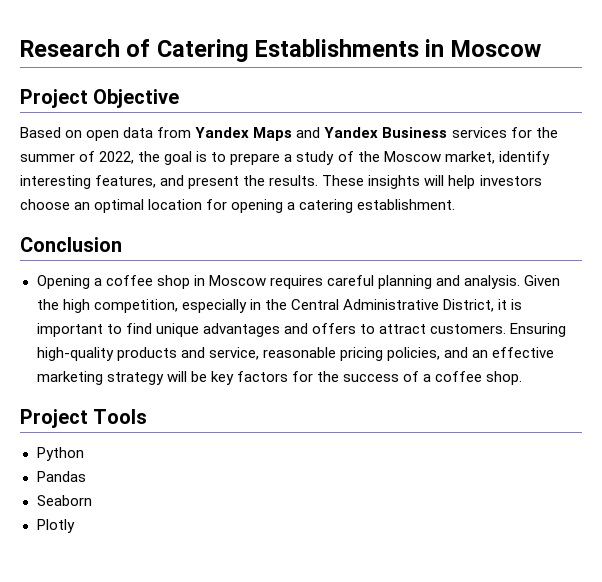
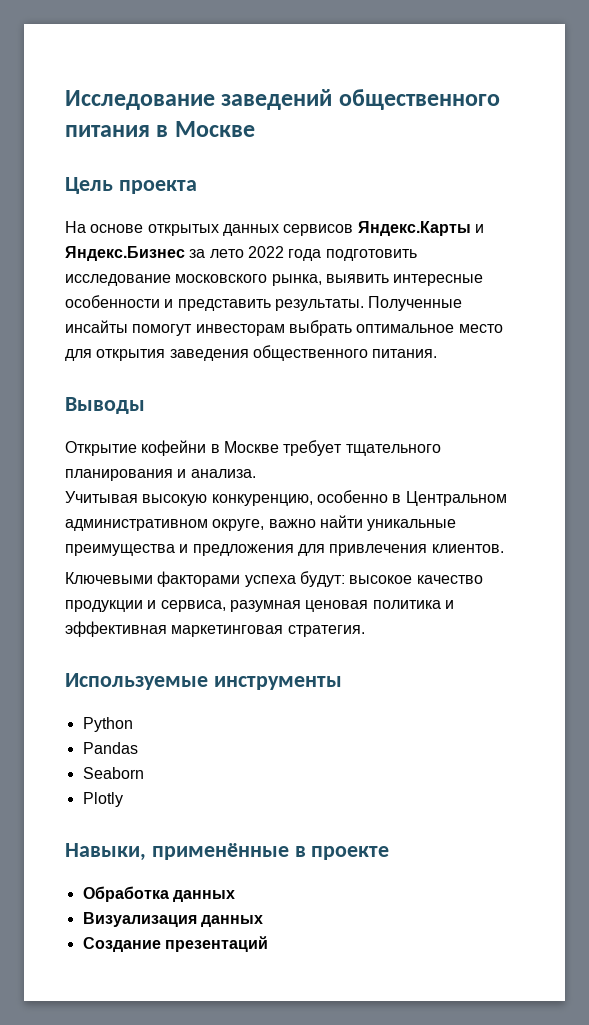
[20,39,541,62] [20,89,180,108] [20,127,558,141] [20,151,550,165] [20,175,542,189] [20,199,456,213] [20,237,122,252] [36,275,561,289] [36,299,522,313] [36,323,567,337] [36,347,554,361] [36,371,523,385] [20,409,148,428] [36,447,84,461] [36,471,86,482] [36,495,92,506] [36,519,75,533] Research of Catering Establishments in Moscow // Project Objective // Based on open data from Yandex Maps and Yandex Business services for the summer of 2022, the goal is to prepare a study of the Moscow market, identify interesting features, and present the results. These insights will help investors choose an optimal location for opening a catering establishment. // Conclusion // Opening a coffee shop in Moscow requires careful planning and analysis. Given the high competition, especially in the Central Administrative District, it is important to find unique advantages and offers to attract customers. Ensuring high-quality products and service, reasonable pricing policies, and an effective marketing strategy will be key factors for the success of a coffee shop. // Project Tools // Python // Pandas // Seaborn // Plotly -> [65,89,500,110] [65,121,255,137] [65,177,197,194] [65,221,484,236] [65,246,417,261] [65,274,484,286] [65,295,463,311] [65,320,503,336] [65,345,438,361] [65,397,145,414] [65,440,441,456] [65,469,256,481] [65,490,507,506] [65,515,457,531] [65,544,504,556] [65,571,483,587] [65,600,454,612] [65,621,365,637] [65,673,342,690] [82,717,133,732] [82,742,138,754] [82,767,144,779] [82,792,123,807] [65,843,390,861] [82,886,235,902] [82,912,263,927] [82,936,268,952] Исследование заведений общественного питания в Москве // Цель проекта // На основе открытых данных сервисов Яндекс.Карты и Яндекс.Бизнес за лето 2022 года подготовить исследование московского рынка, выявить интересные особенности и представить результаты. Полученные инсайты помогут инвесторам выбрать оптимальное место для открытия заведения общественного питания. // Выводы // Открытие кофейни в Москве требует тщательного планирования и анализа. // Учитывая высокую конкуренцию, особенно в Центральном административном округе, важно найти уникальные преимущества и предложения для привлечения клиентов. // Ключевыми факторами успеха будут: высокое качество продукции и сервиса, разумная ценовая политика и эффективная маркетинговая стратегия. // Используемые инструменты // Python // Pandas // Seaborn // Plotly // Навыки, применённые в проекте // Обработка данных // Визуализация данных // Создание презентаций

